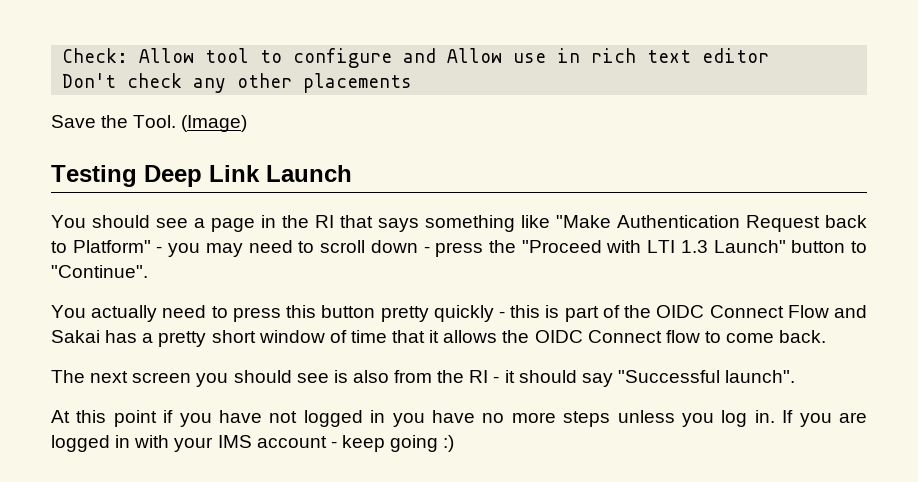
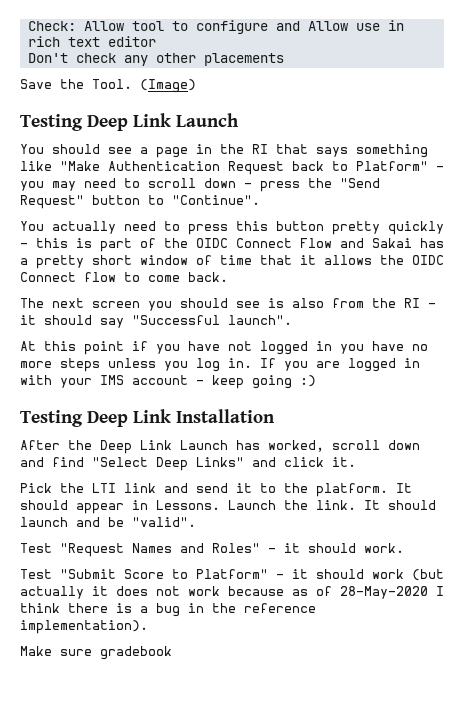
[521,240,786,253] "Proceed with LTI 1.3 Launch" -> [340,178,380,188] [20,195,84,209] "Send Request"
(455, 443) none -> [20,409,275,427] [20,440,420,454] [20,457,356,471] [20,483,412,497] [20,500,436,514] [20,517,196,527] [20,543,404,557] [20,569,444,581] [20,586,444,599] [20,603,316,617] [20,620,148,634] [20,646,172,660] // Testing Deep Link Installation // After the Deep Link Launch has worked, scroll down and find "Select Deep Links" and click it. // Pick the LTI link and send it to the platform. It should appear in Lessons. Launch the link. It should launch and be "valid". // Test "Request Names and Roles" - it should work. // Test "Submit Score to Platform" - it should work (but actually it does not work because as of 28-May-2020 I think there is a bug in the reference implementation). // Make sure gradebook

